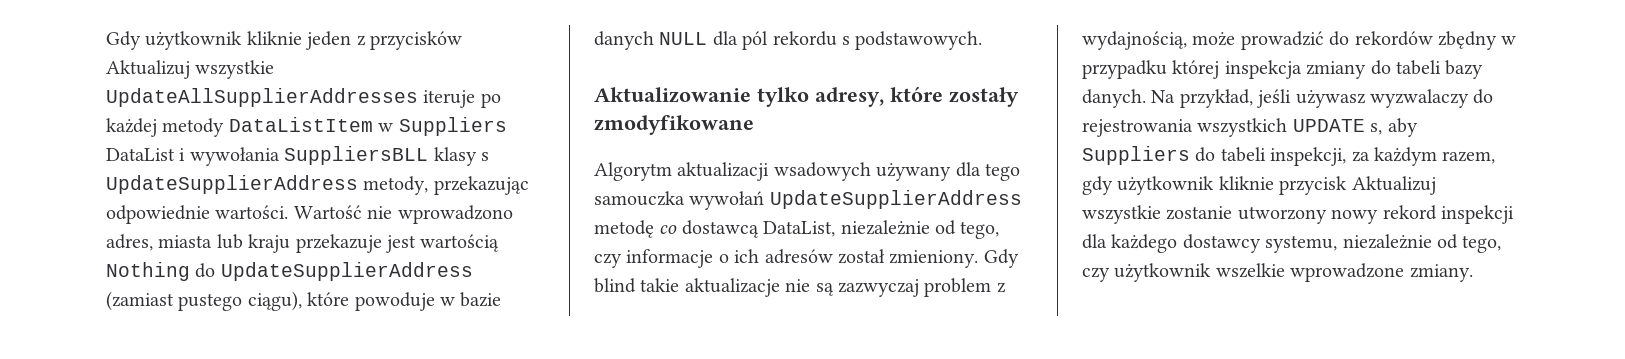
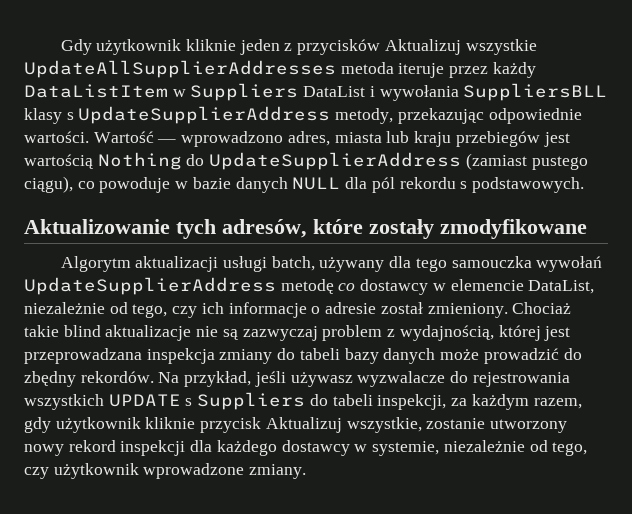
[423,90,501,108] [106,118,225,137] iteruje po każdej metody -> [340,62,536,78] metoda iteruje przez każdy
[367,206,393,219] nie -> [157,139,177,143] —
[295,234,382,253] przekazuje -> [455,131,540,147] przebiegów
[307,292,350,306] które -> [77,181,95,189] co
[757,87,884,107] tylko adresy, -> [176,219,307,239] tych adresów,
[773,162,871,181] wsadowych -> [222,256,315,272] usługi batch,
[681,220,759,238] dostawcą -> [360,279,524,295] dostawcy w elemencie
(622, 260) none -> [201,302,224,314] ich
[734,249,1019,268] [594,278,680,293] ich adresów został zmieniony. Gdy blind takie -> [325,302,572,318] [24,325,101,337] adresie został zmieniony. Chociaż takie blind
[1192,31,1517,50] [1082,60,1220,79] może prowadzić do rekordów zbędny w przypadku której -> [498,325,571,341] [24,348,142,364] której jest przeprowadzana
[1082,89,1146,108] danych. -> [383,348,582,364] [24,371,154,387] danych może prowadzić do zbędny rekordów.
[1370,89,1469,108] wyzwalaczy -> [357,371,446,387] wyzwalacze
[1370,118,1418,137] s, aby -> [185,398,193,406] s
[1082,205,1161,224] wszystkie -> [346,417,422,433] wszystkie,
[1265,235,1338,253] systemu, -> [354,441,440,456] w systemie,
[1215,263,1285,278] wszelkie -> (139, 471) none

